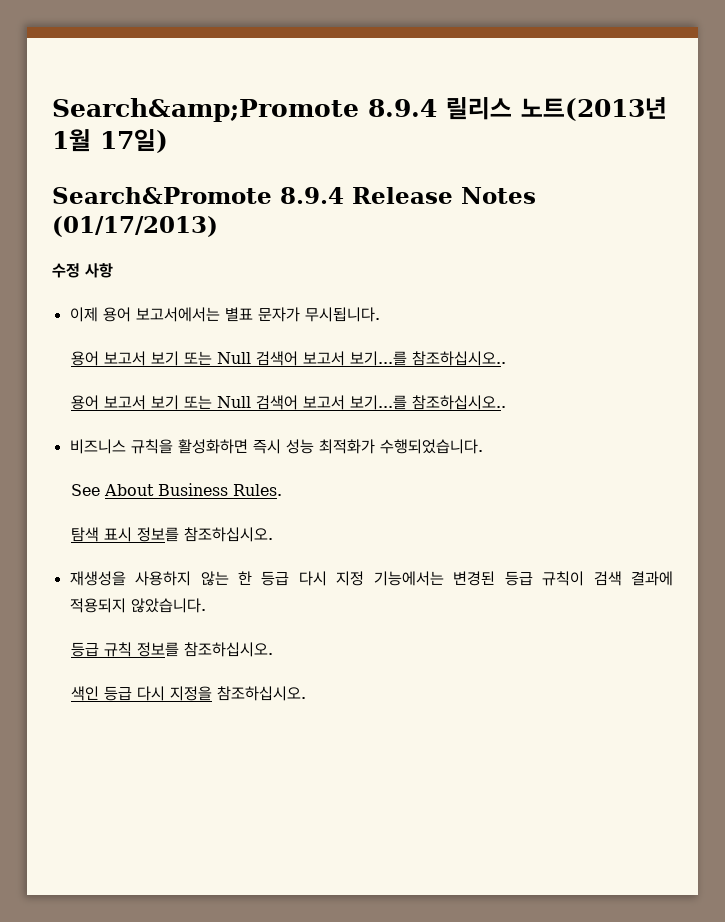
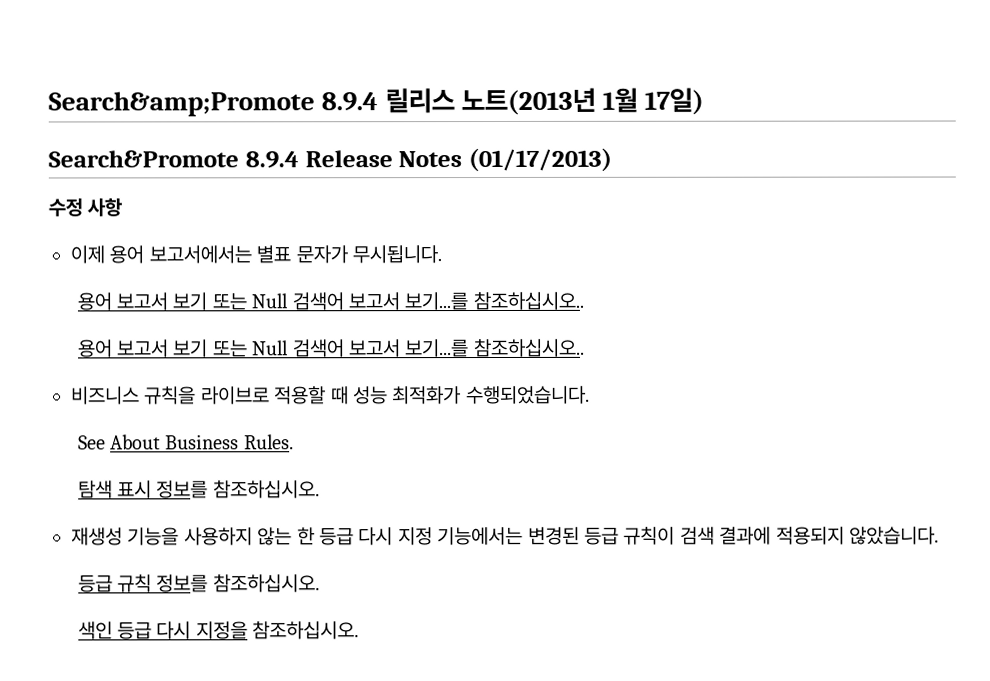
[177,439,281,454] 활성화하면 즉시 -> [200,386,349,405] 라이브로 적용할 때
[69,571,126,586] 재생성을 -> [71,527,180,546] 재생성 기능을

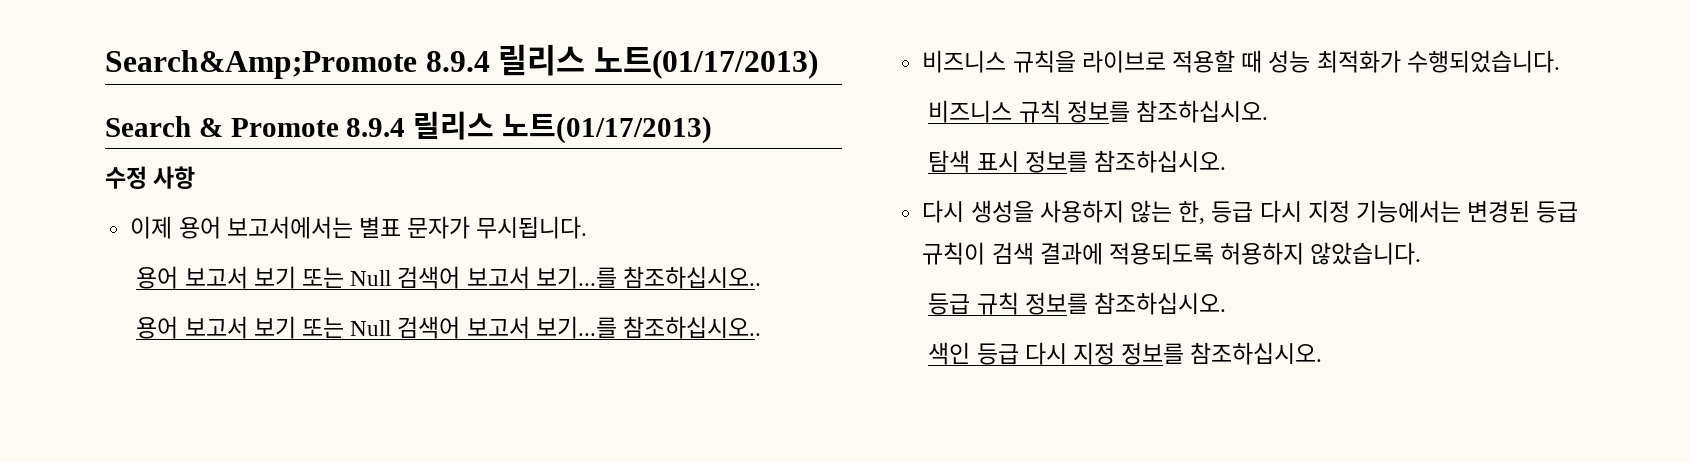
[48,87,705,117] [48,147,612,173] Search&amp;Promote 8.9.4 릴리스 노트(2013년 1월 17일) // Search&Promote 8.9.4 Release Notes (01/17/2013) -> [105,44,818,79] [105,111,713,144] Search&Amp;Promote 8.9.4 릴리스 노트(01/17/2013) // Search & Promote 8.9.4 릴리스 노트(01/17/2013)
[77,434,294,450] See About Business Rules. -> [928,100,1268,123] 비즈니스 규칙 정보를 참조하십시오.
[71,527,180,546] 재생성 기능을 -> [922,200,1034,223] 다시 생성을
[296,527,315,546] 한 -> [1178,200,1206,224] 한,
[775,526,845,545] 적용되지 -> [1108,242,1305,265] 적용되도록 허용하지
[195,621,248,640] 지정을 -> [1072,342,1185,365] 지정 정보를

